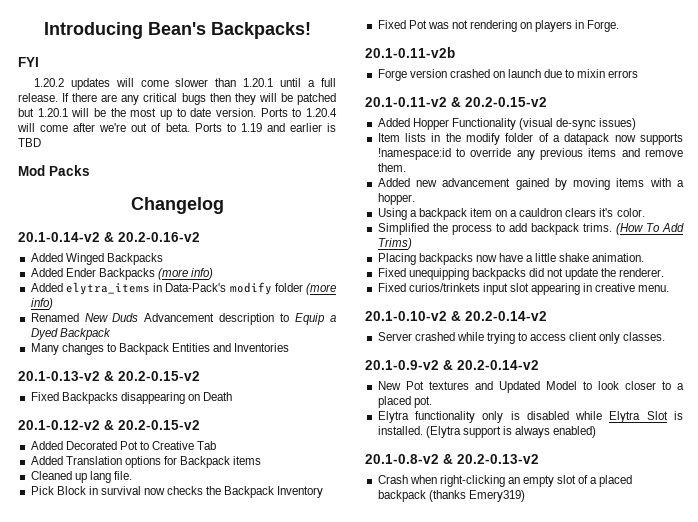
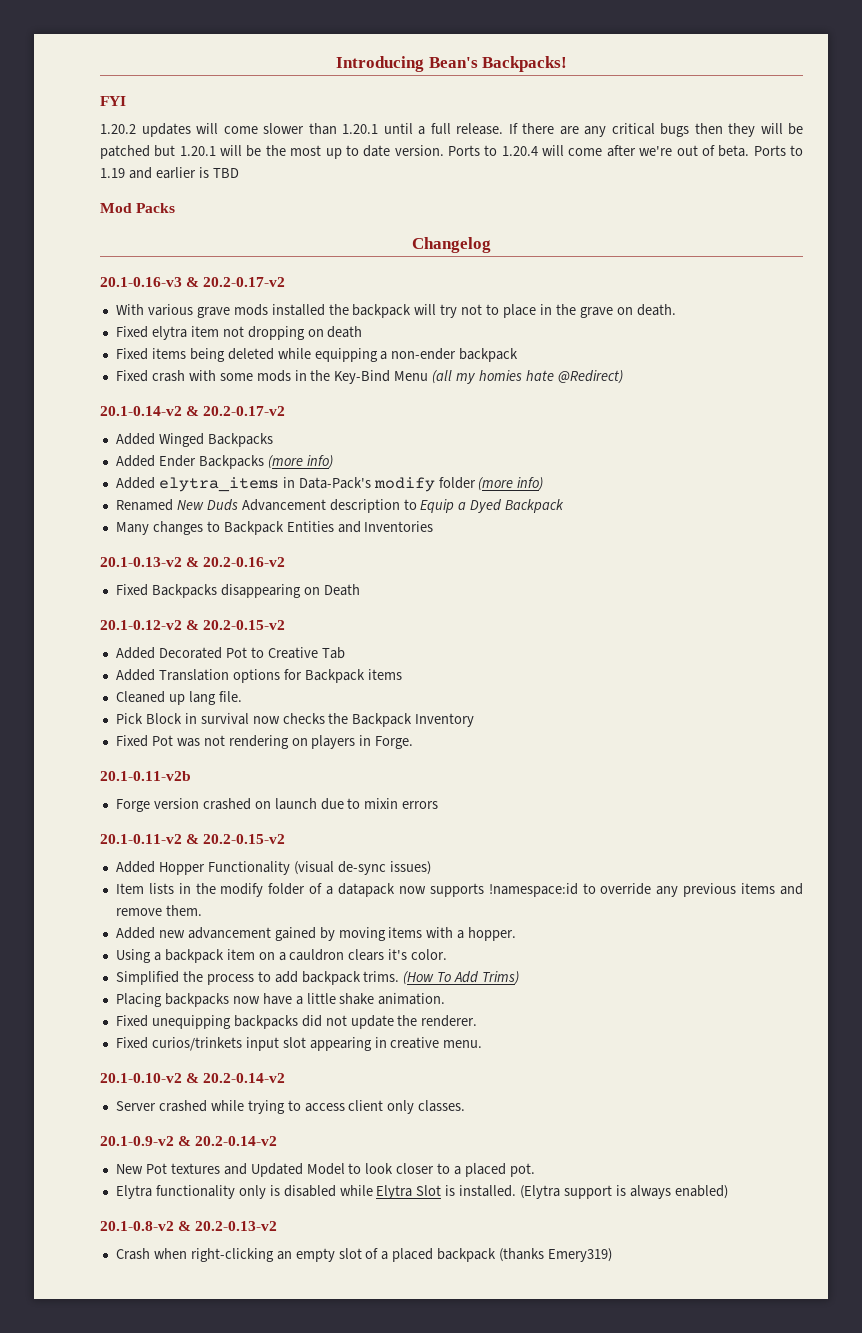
(224, 205) none -> [100,277,286,287] [115,304,676,318] [115,326,363,340] [115,348,519,362] [115,370,623,384] // 20.1-0.16-v3 & 20.2-0.17-v2 // With various grave mods installed the backpack will try not to place in the grave on death. // Fixed elytra item not dropping on death // Fixed items being deleted while equipping a non-ender backpack // Fixed crash with some mods in the Key-Bind Menu (all my homies hate @Redirect)
[118,232,200,242] 20.2-0.16-v2 -> [203,406,286,416] 20.2-0.17-v2
[118,371,200,381] 20.2-0.15-v2 -> [203,557,286,567] 20.2-0.16-v2

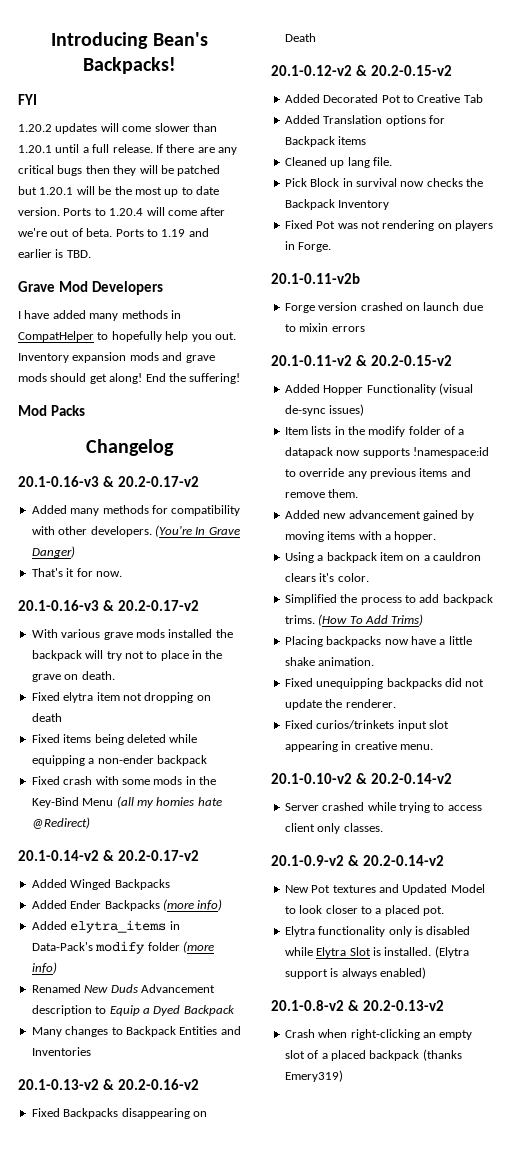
[212,168,239,178] TBD -> [66,250,91,258] [18,281,163,295] [18,310,181,321] [18,331,236,342] [18,352,215,363] [18,373,241,384] TBD. // Grave Mod Developers // I have added many methods in CompatHelper to hopefully help you out. Inventory expansion mods and grave mods should get along! End the suffering!
(286, 282) none -> [31,505,241,516] [31,525,240,537] [31,546,75,558] [31,568,122,577] [18,600,199,611] // Added many methods for compatibility with other developers. (You're In Grave Danger) // That's it for now. // 20.1-0.16-v3 & 20.2-0.17-v2

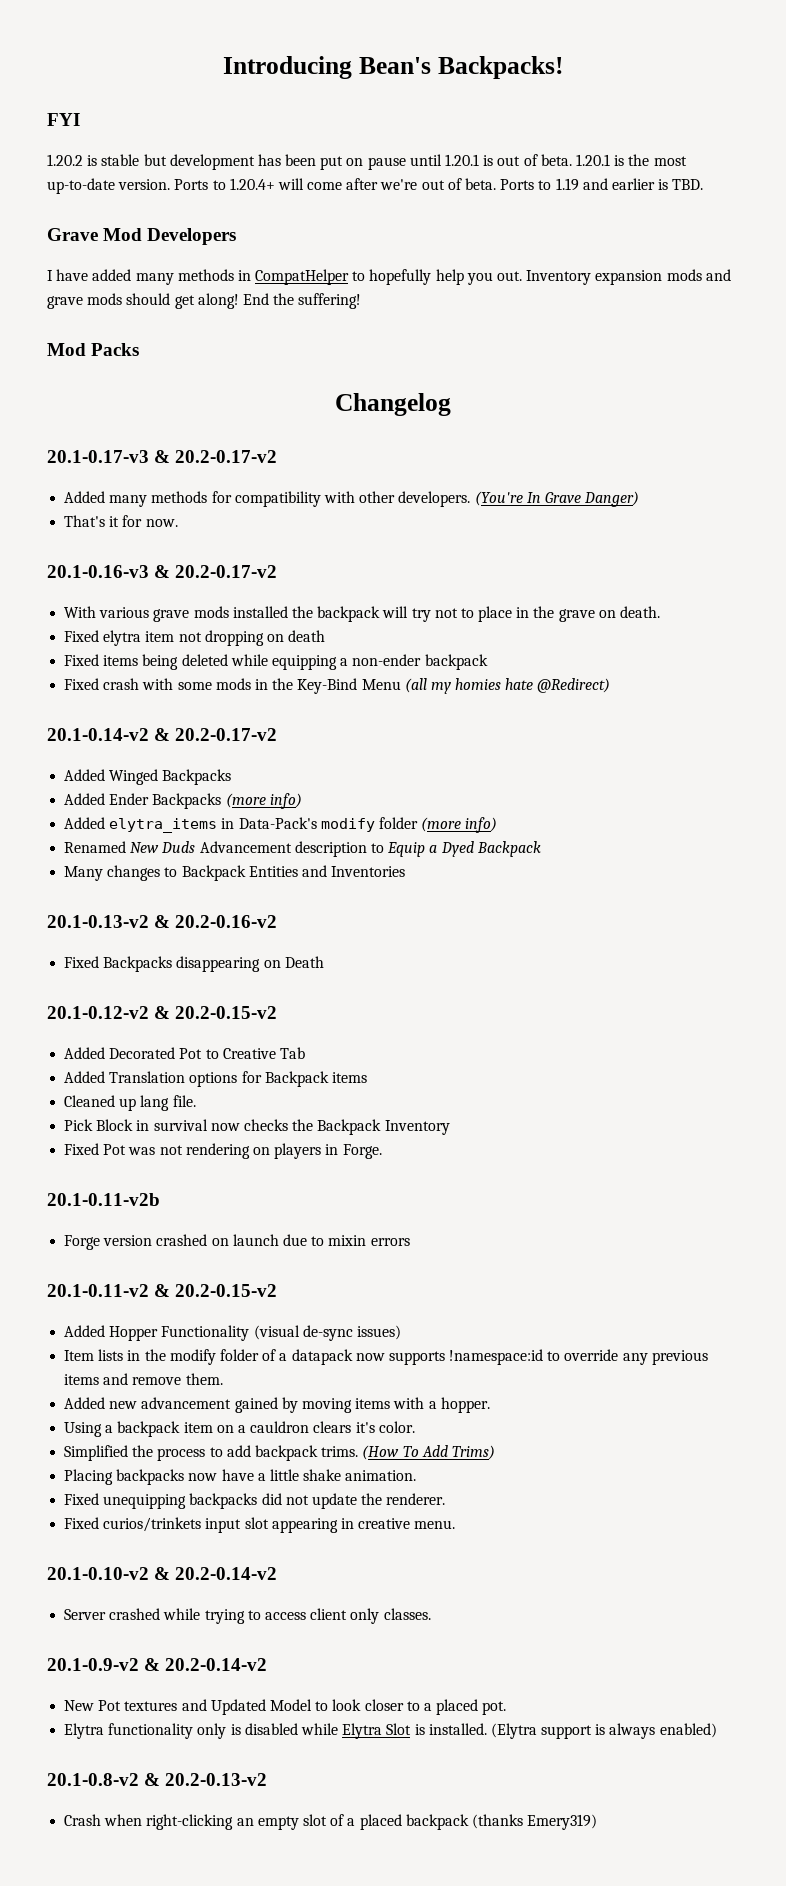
[55,123,217,134] [18,144,237,155] [18,165,221,176] [18,186,219,197] updates will come slower than 1.20.1 until a full release. If there are any critical bugs then they will be patched but 1.20.1 will be the most up to date -> [87,154,687,170] [47,178,115,194] is stable but development has been put on pause until 1.20.1 is out of beta. 1.20.1 is the most up-to-date
[109,208,144,216] 1.20.4 -> [229,178,275,190] 1.20.4+
[18,476,99,487] 20.1-0.16-v3 -> [47,450,149,463] 20.1-0.17-v3

